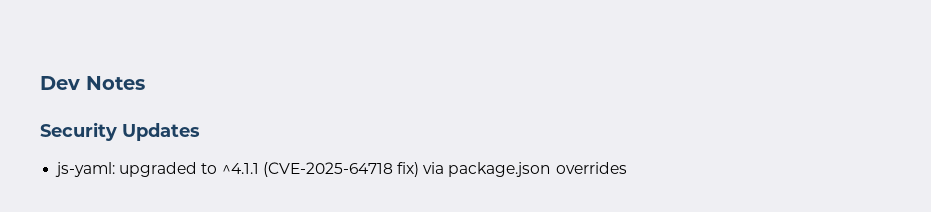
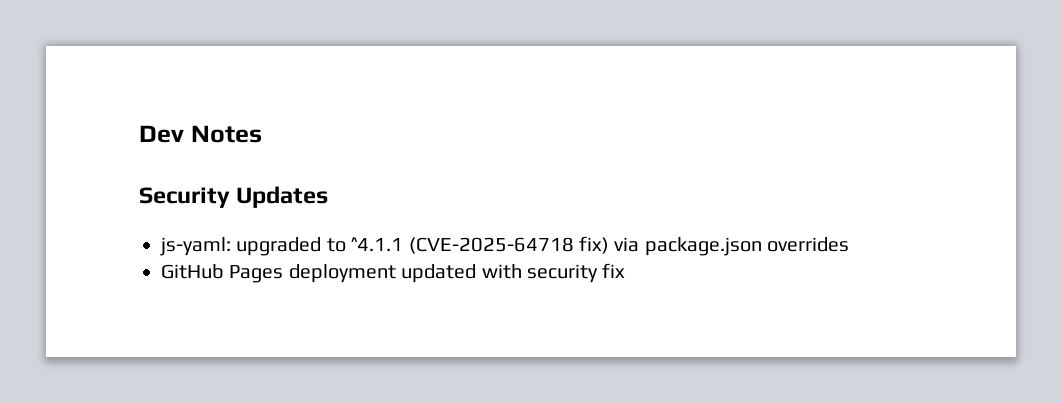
(627, 168) none -> [161,263,626,283] // GitHub Pages deployment updated with security fix

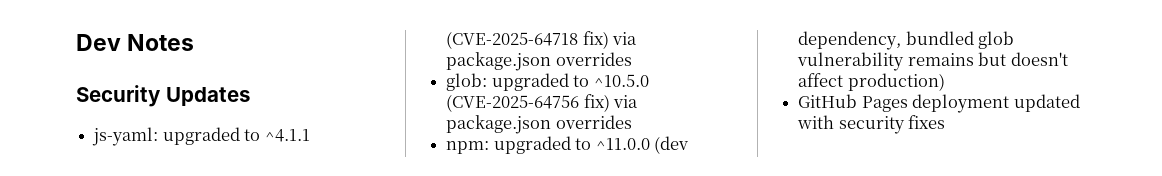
(850, 244) none -> [446,73,649,91] [446,94,639,112] [446,115,632,134] [446,136,688,154] [798,31,1015,50] [797,52,1068,71] [798,73,945,91] // glob: upgraded to ^10.5.0 (CVE-2025-64756 fix) via package.json overrides // npm: upgraded to ^11.0.0 (dev dependency, bundled glob vulnerability remains but doesn't affect production)
[602,263,626,278] fix -> [908,115,946,129] fixes

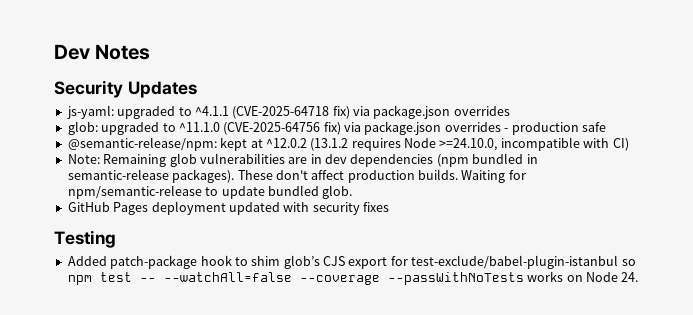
[593,74,649,87] ^10.5.0 -> [178,122,220,132] ^11.1.0
[446,136,688,154] [798,31,1015,50] [797,52,1068,71] [798,73,945,91] // npm: upgraded to ^11.0.0 (dev dependency, bundled glob vulnerability remains but doesn't affect production) -> [504,122,606,135] [67,137,629,151] [67,153,538,167] [67,169,526,183] [67,185,353,199] - production safe // @semantic-release/npm: kept at ^12.0.2 (13.1.2 requires Node >=24.10.0, incompatible with CI) // Note: Remaining glob vulnerabilities are in dev dependencies (npm bundled in semantic-release packages). These don't affect production builds. Waiting for npm/semantic-release to update bundled glob.
(946, 122) none -> [54,230,116,248] [67,255,636,269] [67,271,639,285] // Testing // Added patch-package hook to shim glob’s CJS export for test-exclude/babel-plugin-istanbul so npm test -- --watchAll=false --coverage --passWithNoTests works on Node 24.

